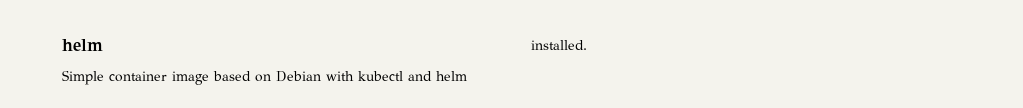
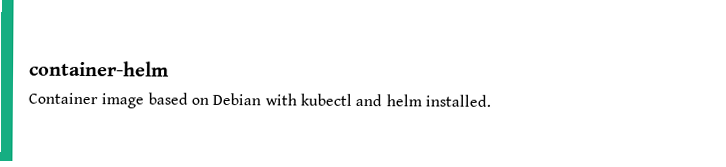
[62,39,103,51] [62,70,167,85] helm // Simple container -> [29,60,169,77] [28,92,98,105] container-helm // Container

